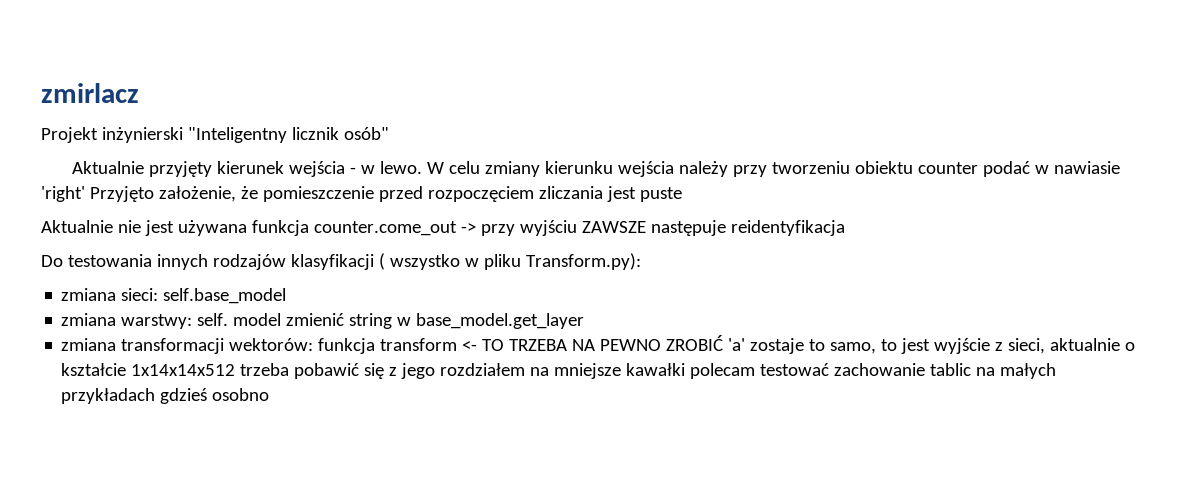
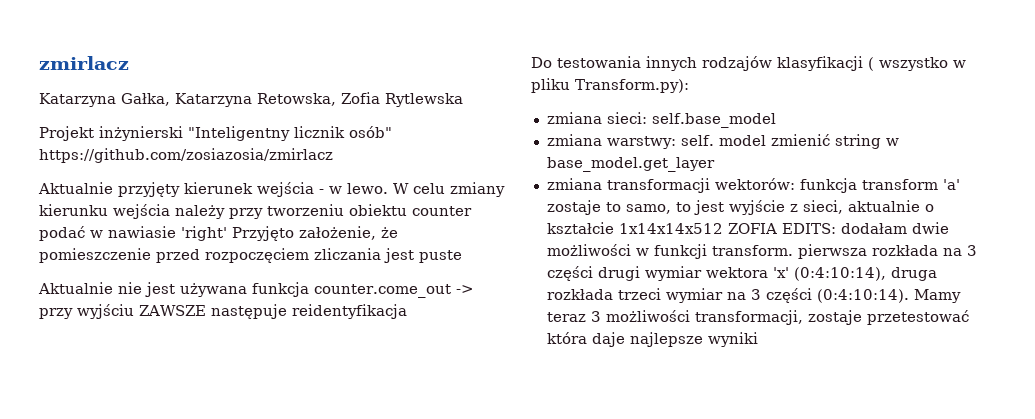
(139, 93) none -> [39,92,463,107] // Katarzyna Gałka, Katarzyna Retowska, Zofia Rytlewska
(389, 133) none -> [39,148,333,163] https://github.com/zosiazosia/zmirlacz
[462,335,724,351] <- TO TRZEBA NA PEWNO ZROBIĆ -> (938, 184) none
[240,363,1057,379] [61,388,270,404] trzeba pobawić się z jego rozdziałem na mniejsze kawałki polecam testować zachowanie tablic na małych przykładach gdzieś osobno -> [727,222,949,234] [546,244,977,259] [546,266,937,281] [546,288,961,303] [546,310,969,325] [546,332,758,347] ZOFIA EDITS: dodałam dwie możliwości w funkcji transform. pierwsza rozkłada na 3 części drugi wymiar wektora 'x' (0:4:10:14), druga rozkłada trzeci wymiar na 3 części (0:4:10:14). Mamy teraz 3 możliwości transformacji, zostaje przetestować która daje najlepsze wyniki

